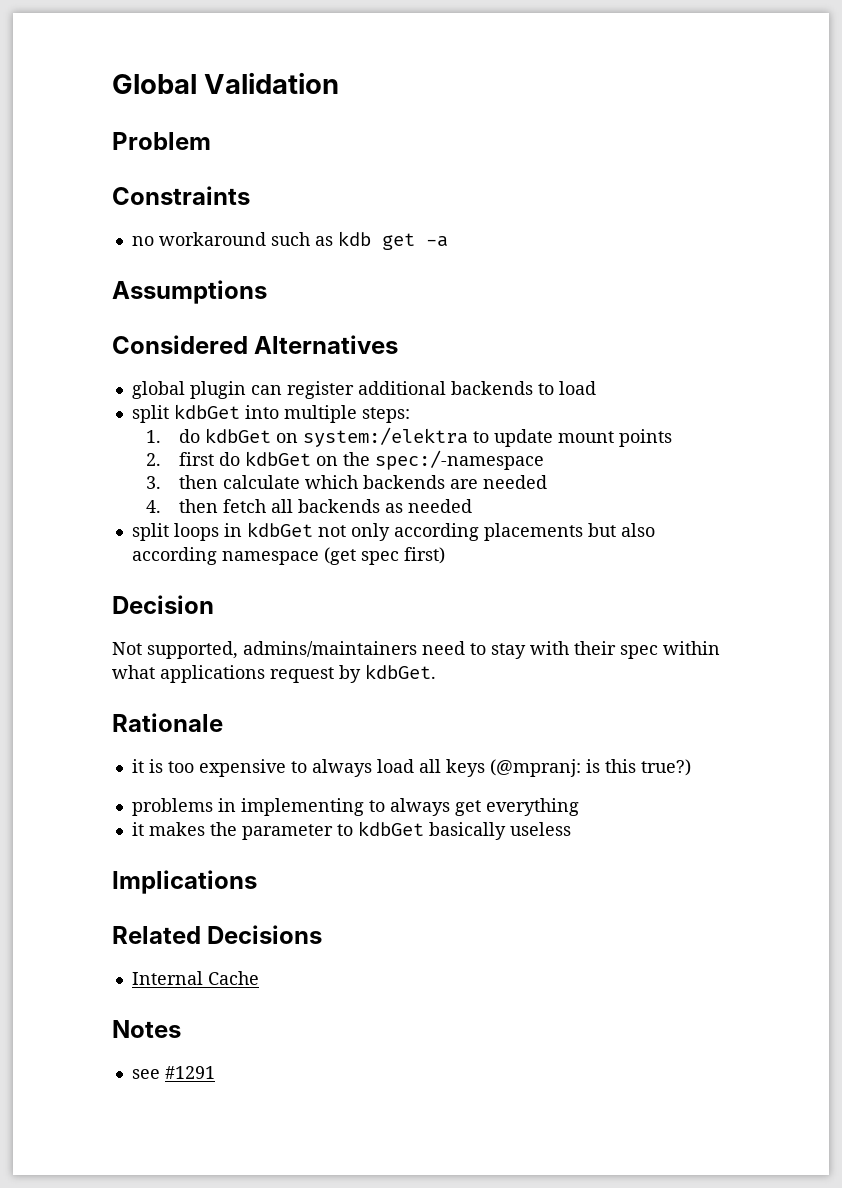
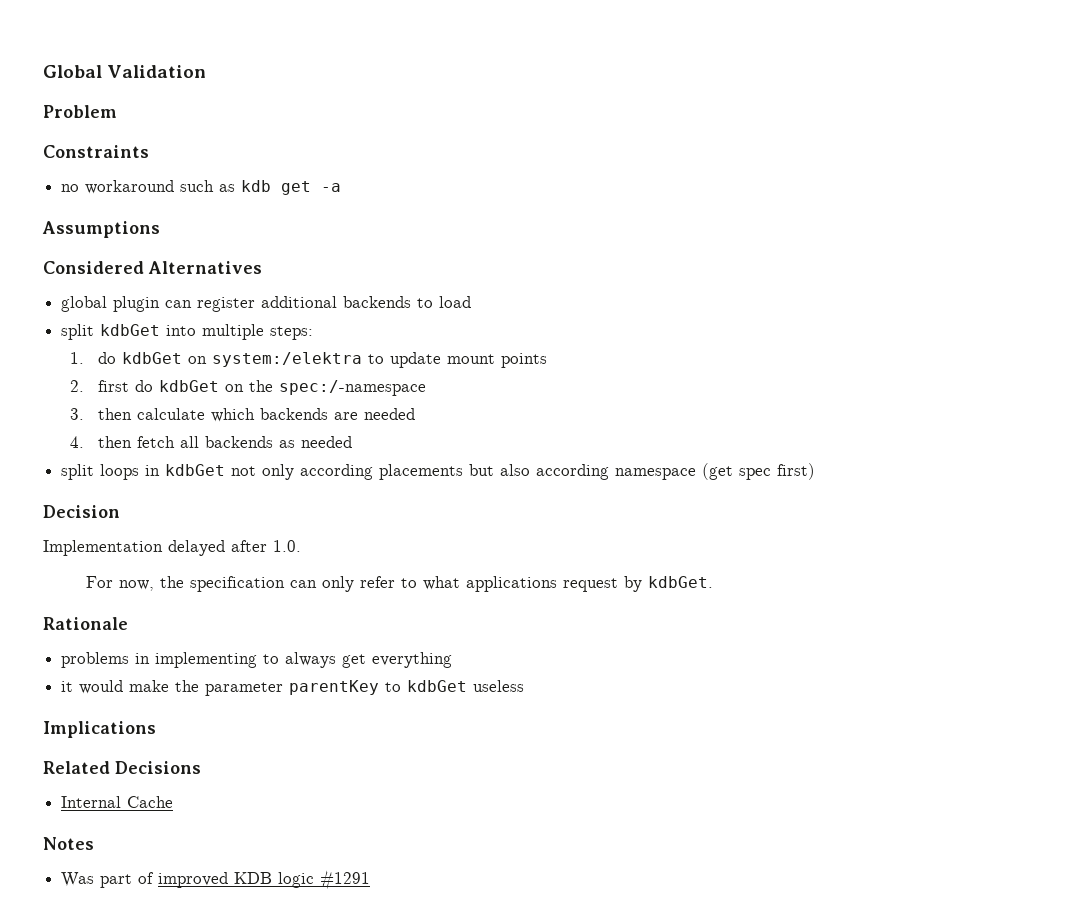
[112,641,720,659] Not supported, admins/maintainers need to stay with their spec within -> [43,540,301,556] [85,576,417,592] Implementation delayed after 1.0. // For now, the specification can only refer to
[131,759,691,777] // it is too expensive to always load all keys (@mpranj: is this true?) -> (128, 623) none
[148,822,205,836] makes -> [79,680,170,694] would make
(333, 832) none -> [289,680,380,695] parentKey
[428,822,506,840] basically -> (468, 686) none
[131,1069,160,1079] see -> [61,872,315,888] Was part of improved KDB logic

